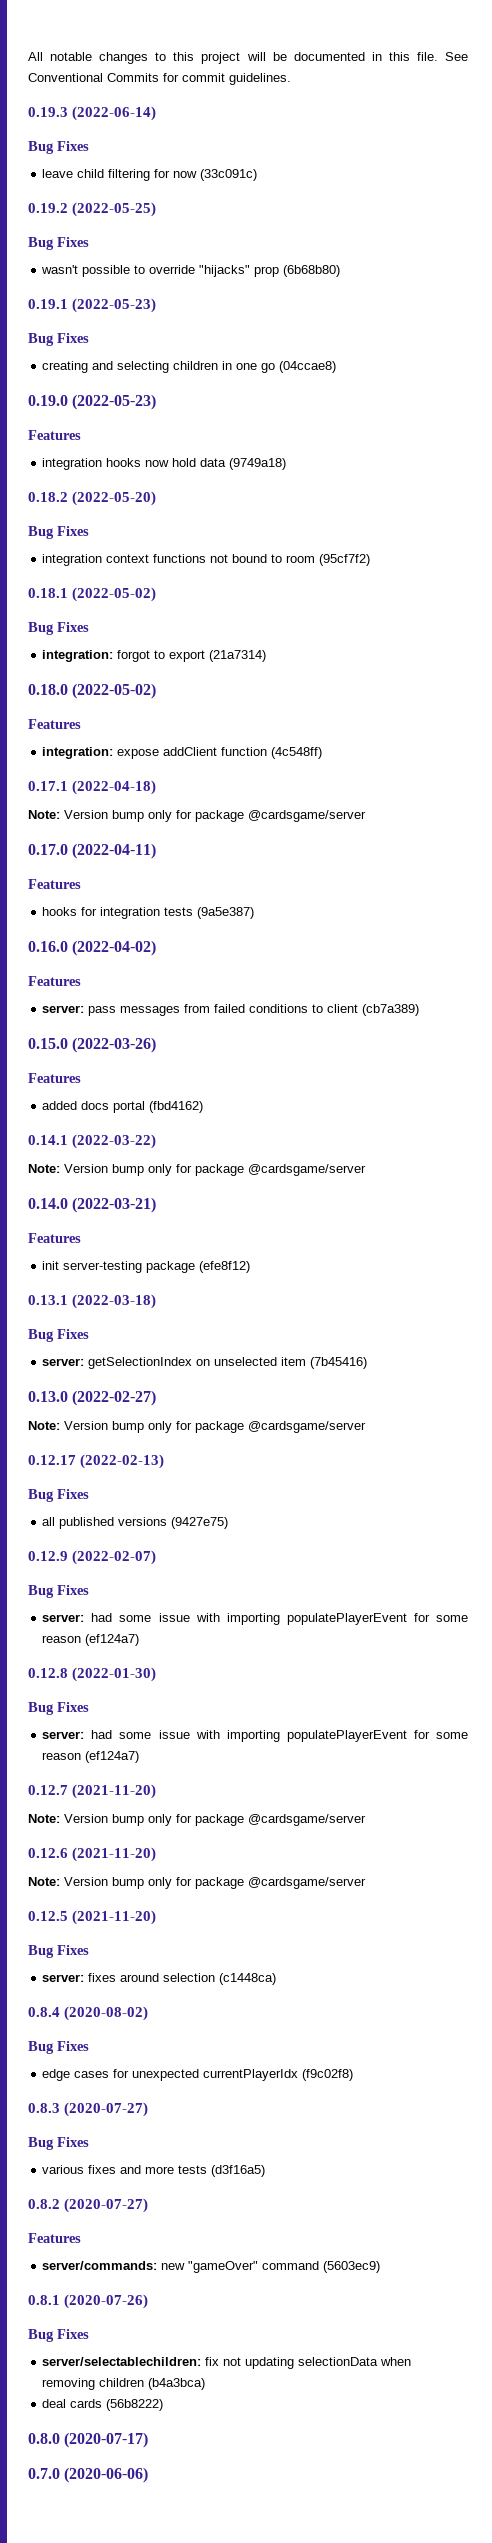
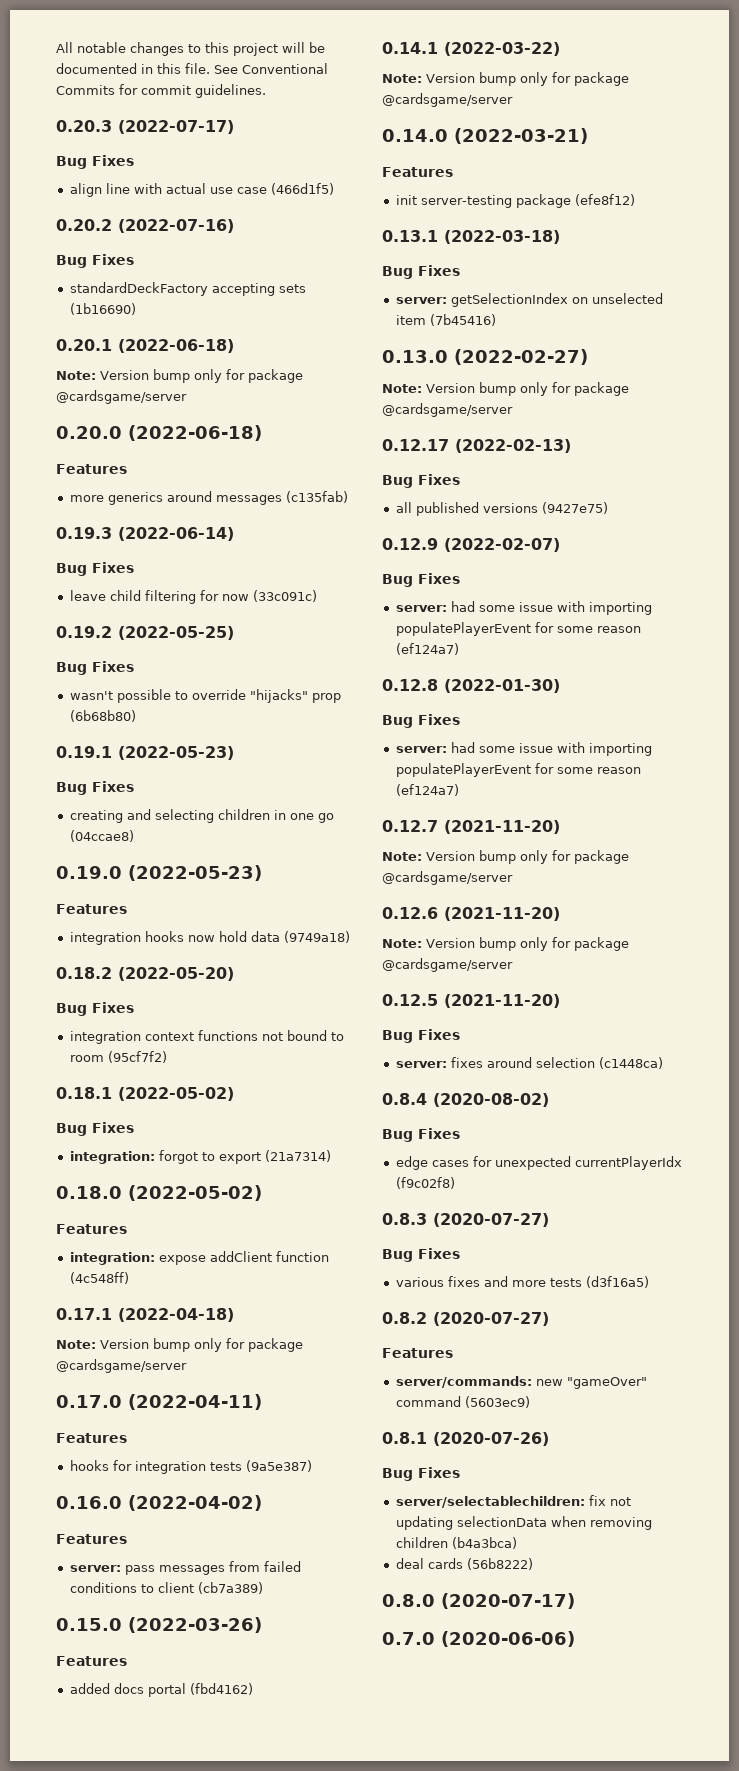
(291, 79) none -> [56,120,234,134] [56,155,134,169] [69,183,334,197] [56,219,234,233] [56,254,134,268] [69,282,306,296] [69,303,136,315] [56,339,234,353] [56,369,303,383] [56,390,187,404] [56,425,262,441] [56,464,127,474] [69,491,348,505] // 0.20.3 (2022-07-17) // Bug Fixes // align line with actual use case (466d1f5) // 0.20.2 (2022-07-16) // Bug Fixes // standardDeckFactory accepting sets (1b16690) // 0.20.1 (2022-06-18) // Note: Version bump only for package @cardsgame/server // 0.20.0 (2022-06-18) // Features // more generics around messages (c135fab)

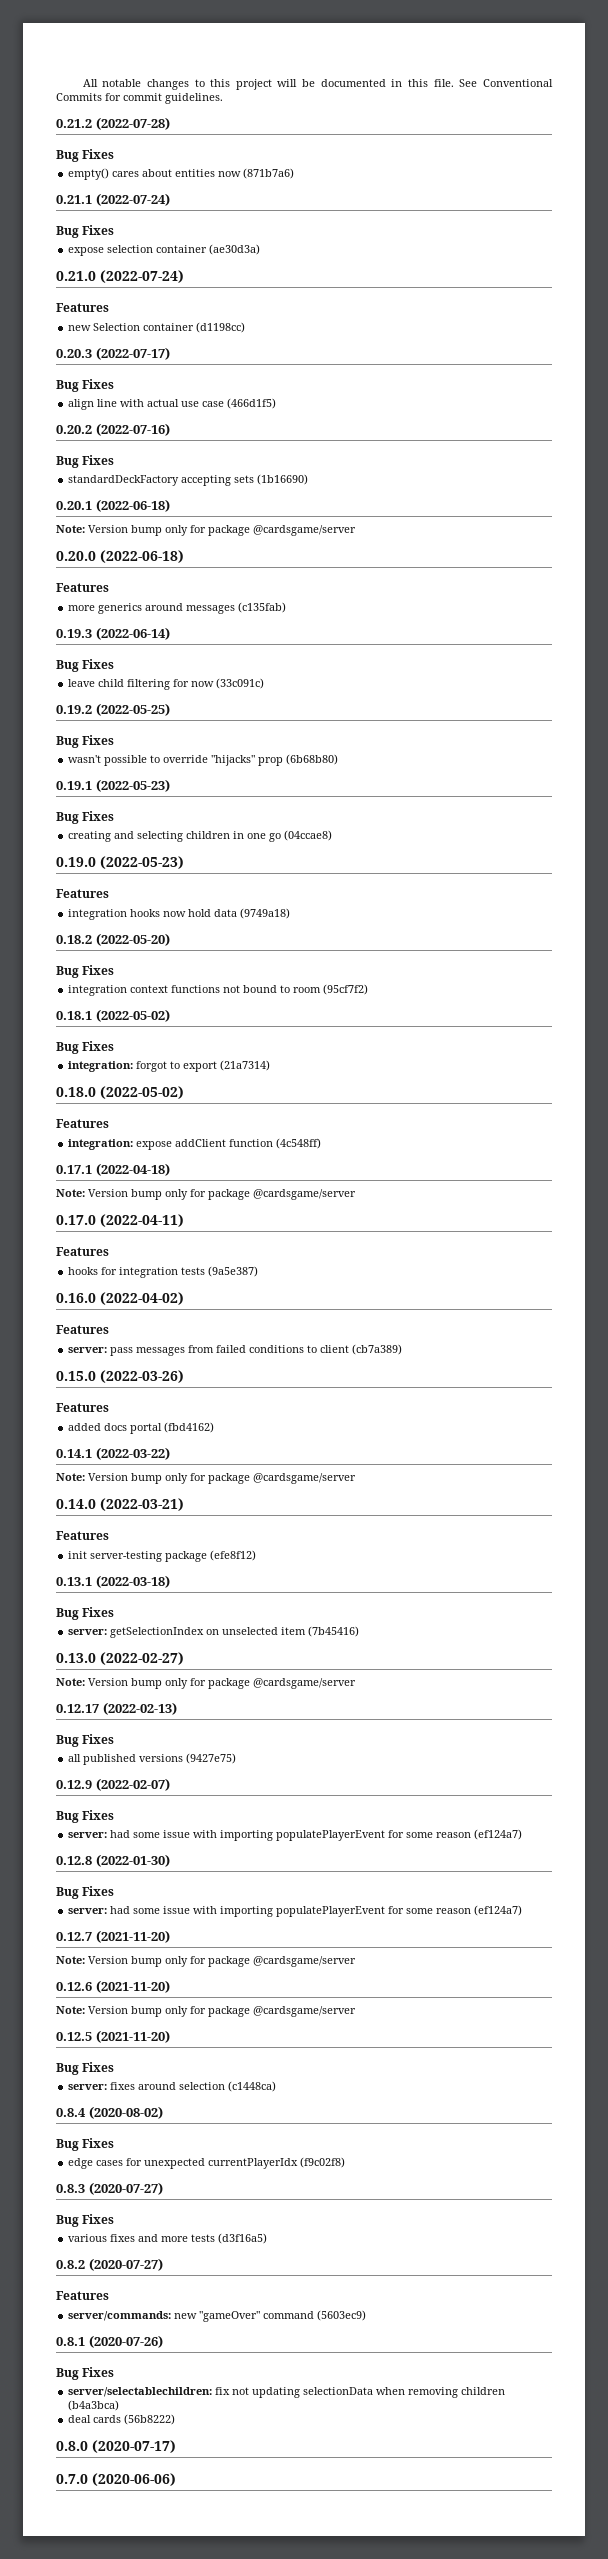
(266, 91) none -> [56,117,170,130] [56,149,115,162] [68,168,295,180] [56,193,170,206] [56,225,115,238] [68,244,261,256] [56,270,184,283] [56,303,109,312] [68,322,246,333] // 0.21.2 (2022-07-28) // Bug Fixes // empty() cares about entities now (871b7a6) // 0.21.1 (2022-07-24) // Bug Fixes // expose selection container (ae30d3a) // 0.21.0 (2022-07-24) // Features // new Selection container (d1198cc)

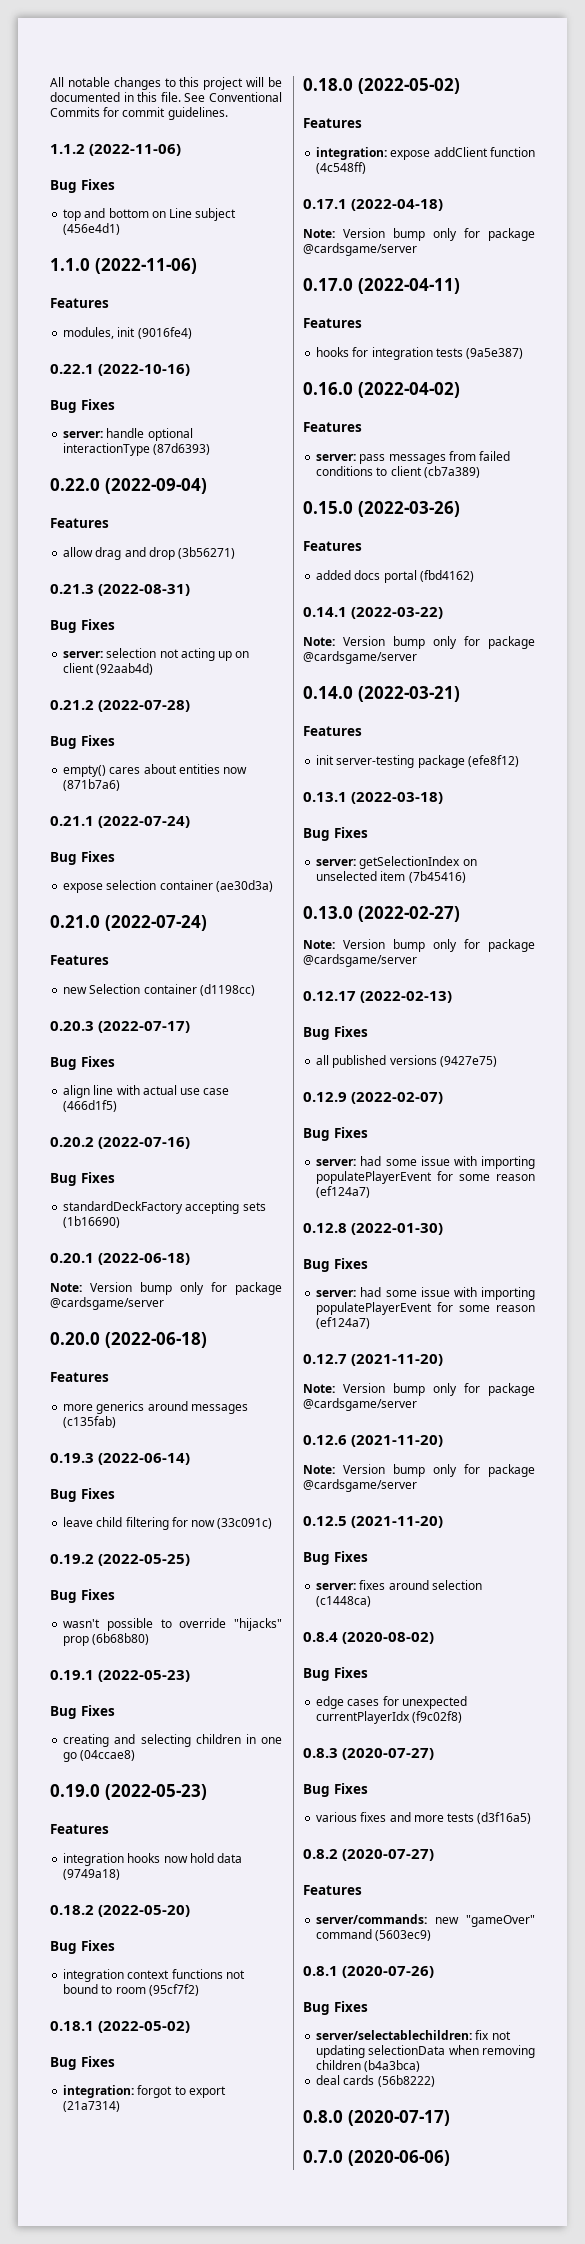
(223, 98) none -> [50,144,182,156] [50,179,115,193] [63,208,237,221] [63,223,121,235] [50,258,197,274] [50,298,109,308] [63,327,192,339] [50,364,191,376] [50,399,115,413] [63,428,193,441] [63,443,211,456] [50,478,207,494] [50,518,109,528] [63,547,236,560] [50,584,191,596] [50,619,115,633] [63,648,250,661] [63,663,154,675] // 1.1.2 (2022-11-06) // Bug Fixes // top and bottom on Line subject (456e4d1) // 1.1.0 (2022-11-06) // Features // modules, init (9016fe4) // 0.22.1 (2022-10-16) // Bug Fixes // server: handle optional interactionType (87d6393) // 0.22.0 (2022-09-04) // Features // allow drag and drop (3b56271) // 0.21.3 (2022-08-31) // Bug Fixes // server: selection not acting up on client (92aab4d)

